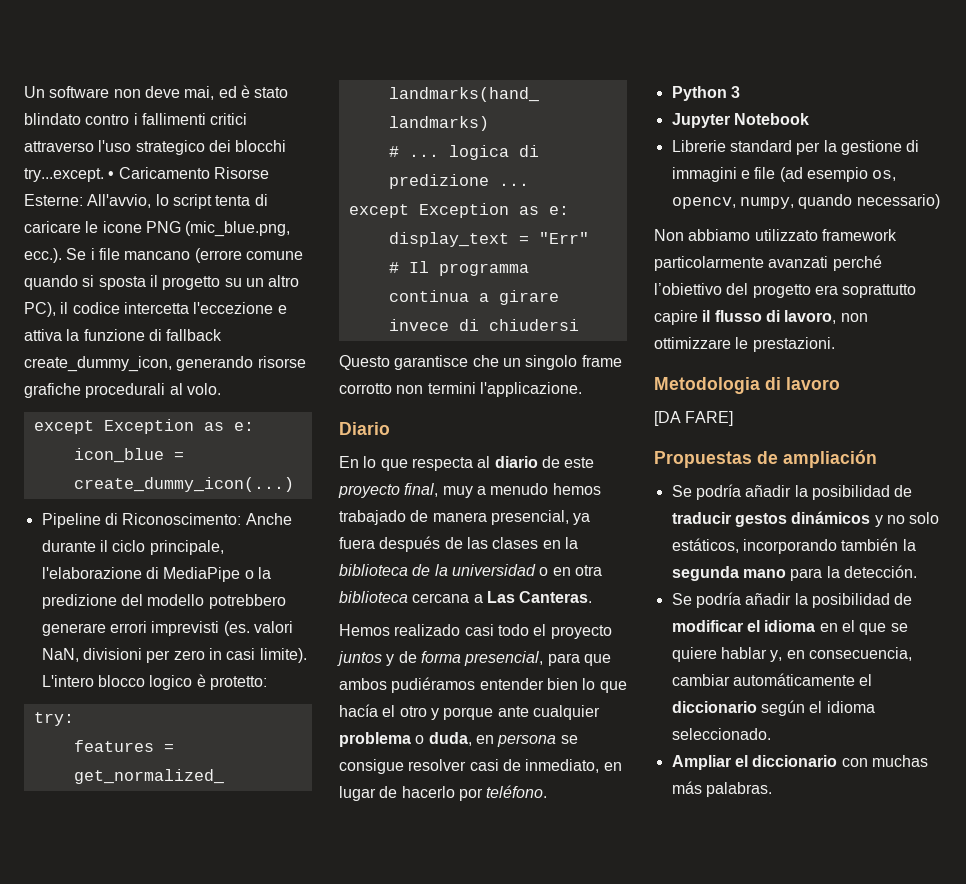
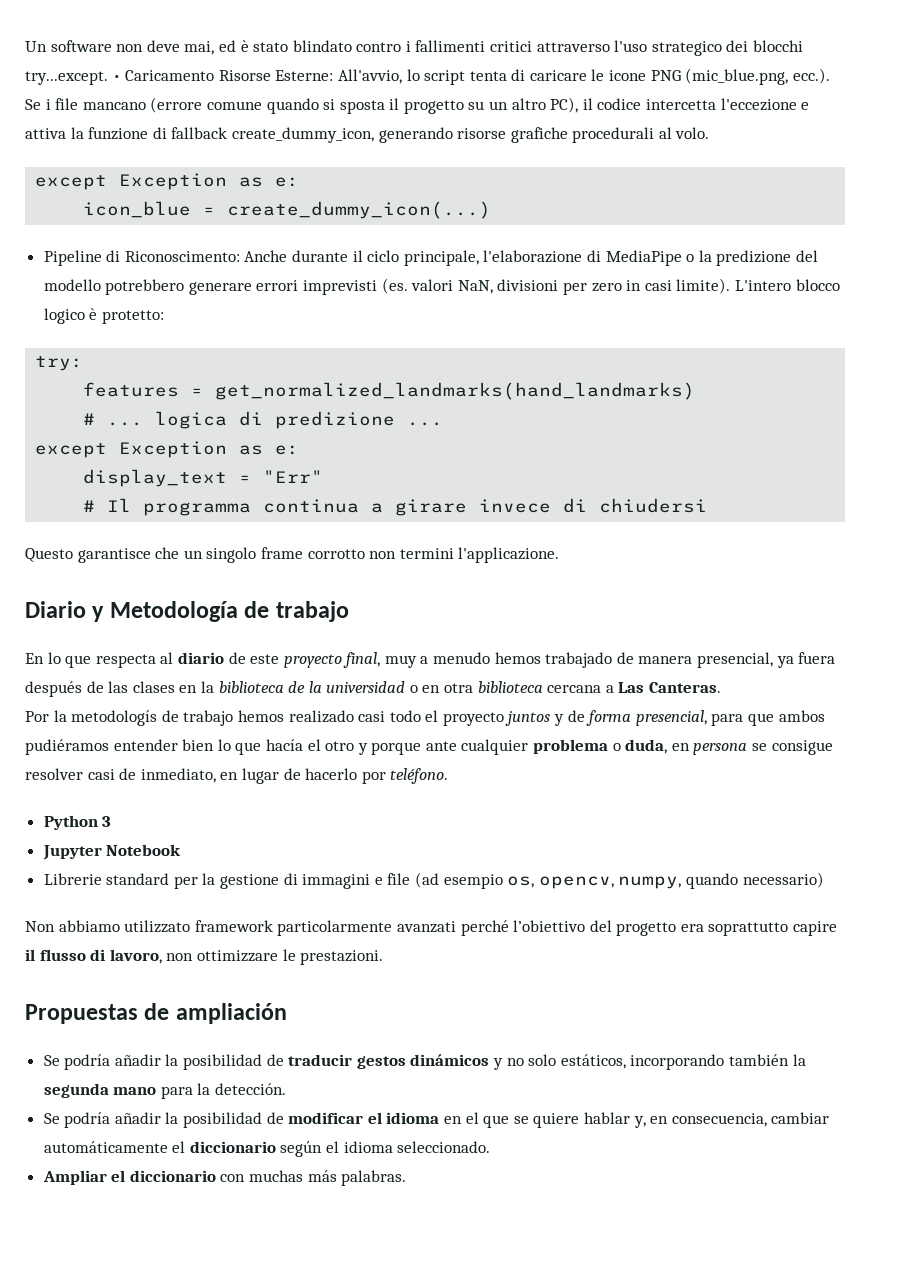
(390, 428) none -> [92,601,349,622] y Metodología de trabajo
[339,624,390,636] Hemos -> [25,710,284,726] Por la metodologís de trabajo hemos
[654,377,840,394] [654,411,734,426] // Metodologia di lavoro // [DA FARE] -> (384, 957) none

